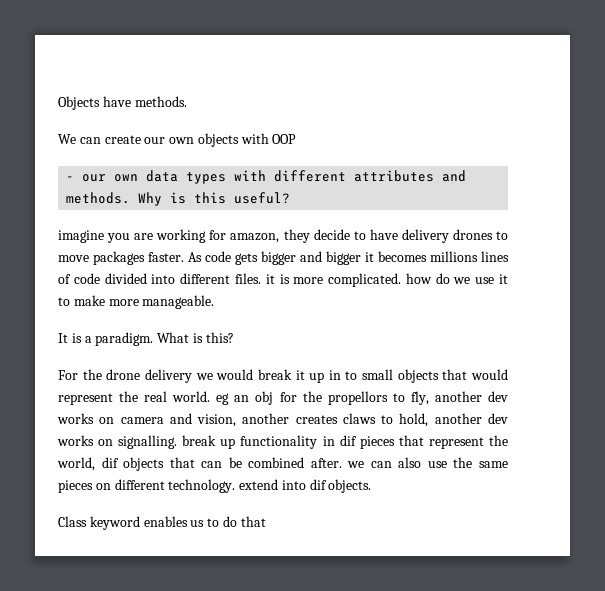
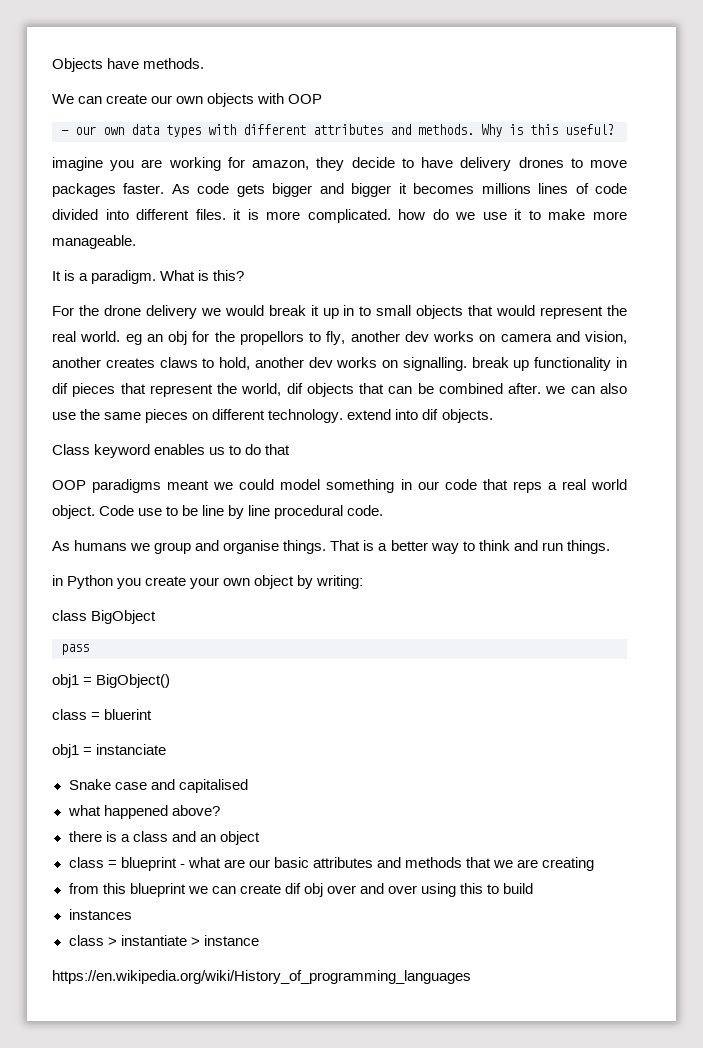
(266, 521) none -> [52,479,627,493] [52,505,384,519] [52,540,610,554] [52,575,364,589] [52,610,157,624] [61,644,89,655] [52,674,171,688] [52,709,153,720] [52,744,167,758] [68,779,248,793] [67,805,220,819] [68,831,260,845] [68,857,595,871] [68,883,534,897] [68,909,132,920] [68,935,259,946] [52,970,471,984] // OOP paradigms meant we could model something in our code that reps a real world object. Code use to be line by line procedural code. // As humans we group and organise things. That is a better way to think and run things. // in Python you create your own object by writing: // class BigObject // pass // obj1 = BigObject() // class = bluerint // obj1 = instanciate // Snake case and capitalised // what happened above? // there is a class and an object // class = blueprint - what are our basic attributes and methods that we are creating // from this blueprint we can create dif obj over and over using this to build // instances // class > instantiate > instance // https://en.wikipedia.org/wiki/History_of_programming_languages

